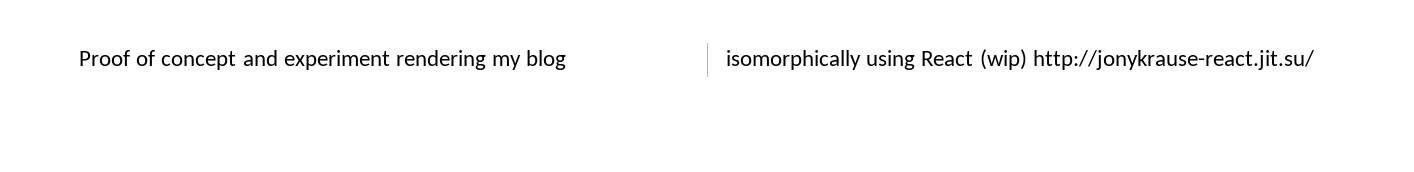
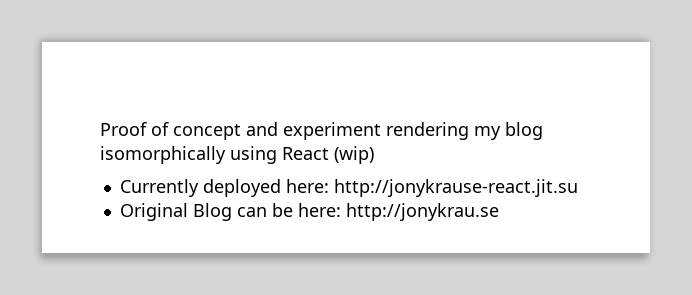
[1032,50,1314,70] http://jonykrause-react.jit.su/ -> [119,179,578,197] [119,203,499,221] // Currently deployed here: http://jonykrause-react.jit.su // Original Blog can be here: http://jonykrau.se

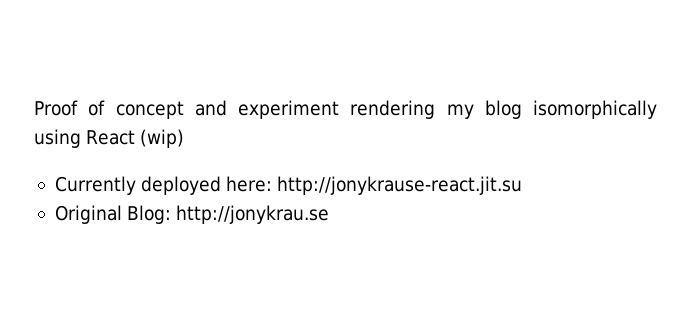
[192,203,341,221] Blog can be here: -> [127,205,172,224] Blog:

